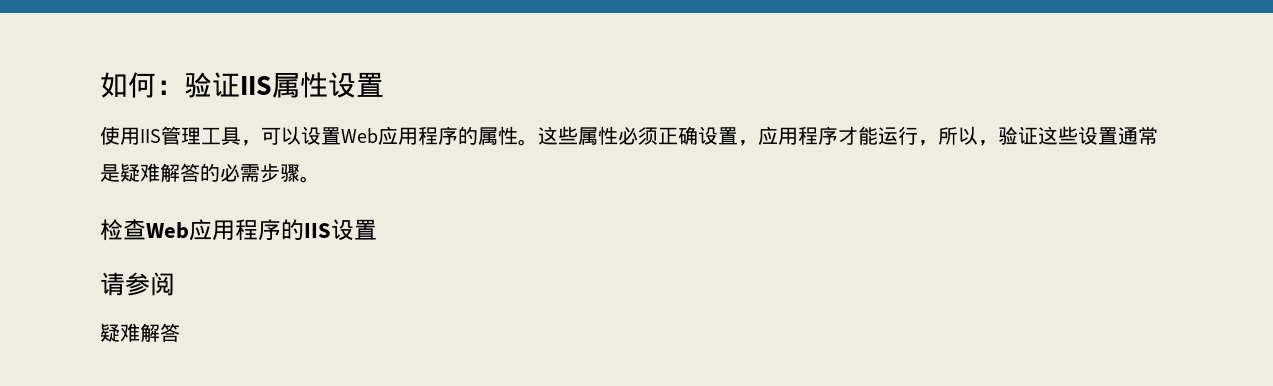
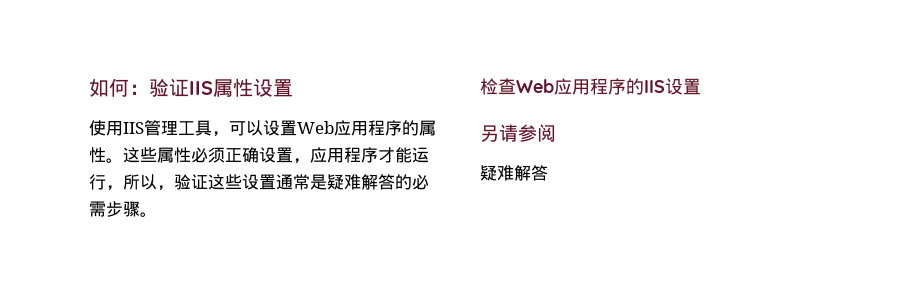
(377, 229) none -> [480,125,499,142] 另

